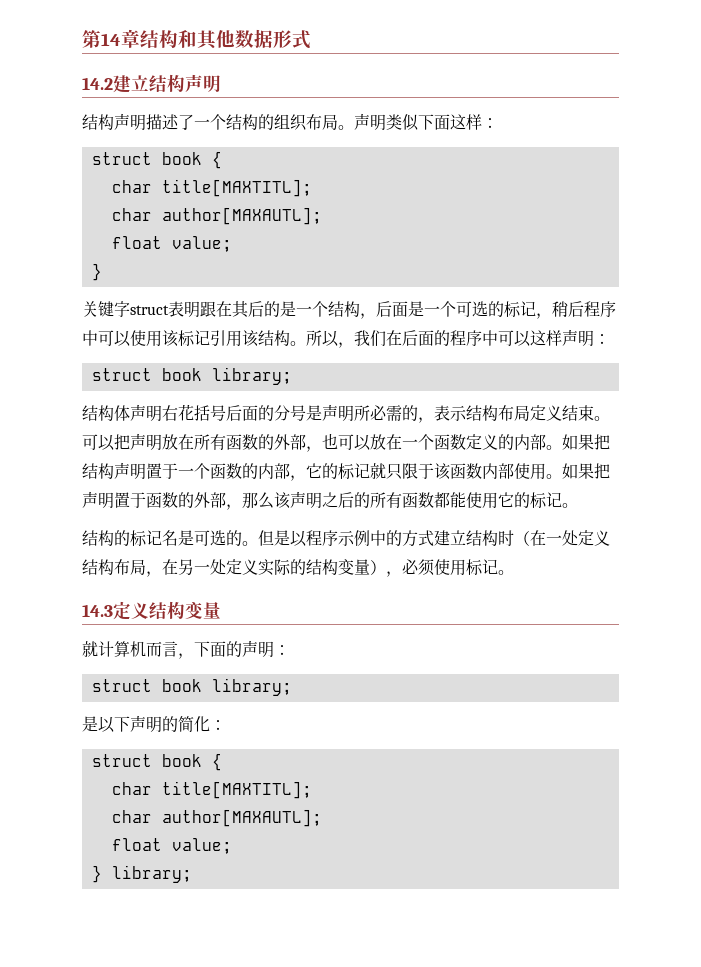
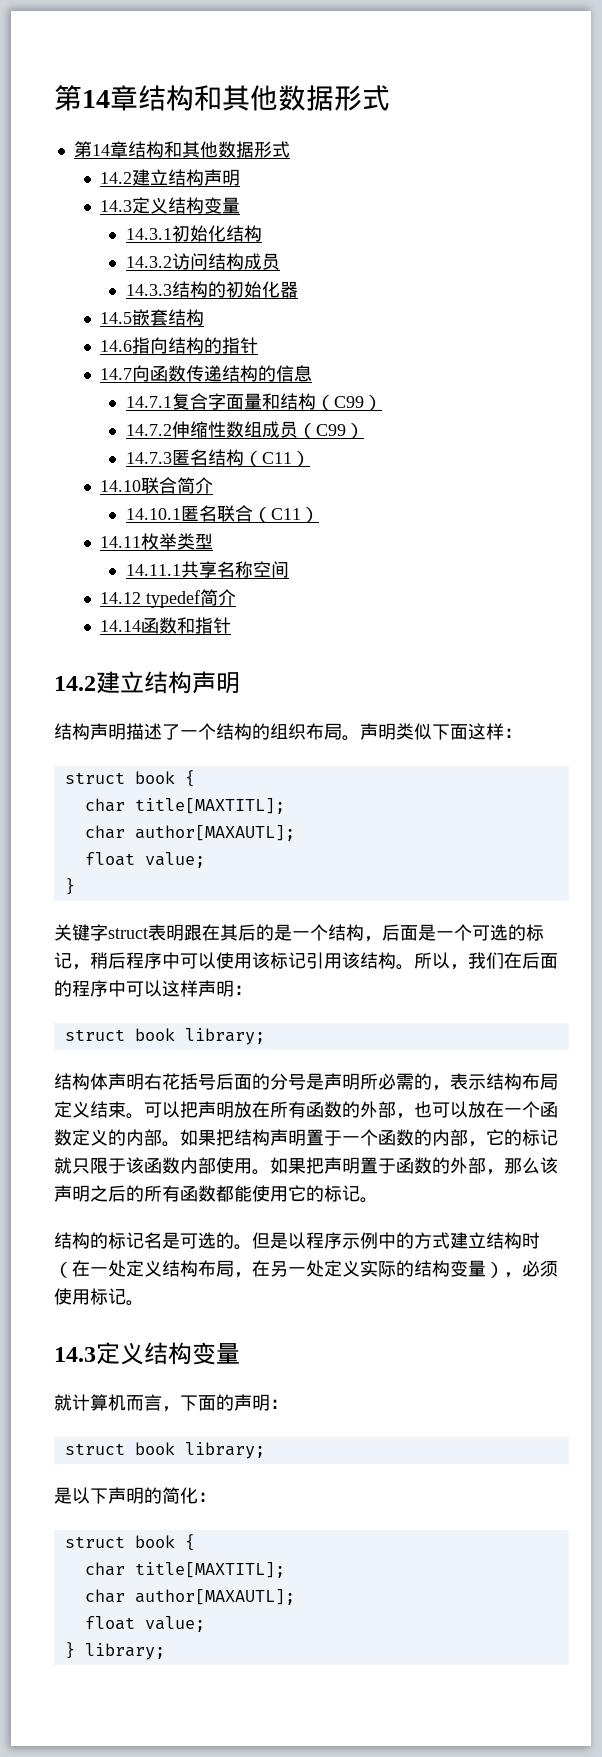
[82,29,311,50] 第14章结构和其他数据形式 -> [54,85,390,111] [73,141,290,158] [99,169,240,186] [99,197,240,214] [125,225,262,242] [125,253,280,270] [125,281,298,298] [99,309,204,326] [99,337,258,354] [99,365,312,382] [125,393,382,411] [125,421,364,439] [125,449,310,467] [99,477,213,494] [125,505,319,523] [99,533,213,550] [125,561,289,578] [99,589,236,608] [99,617,231,634] 第14章结构和其他数据形式 // 第14章结构和其他数据形式 // 14.2建立结构声明 // 14.3定义结构变量 // 14.3.1初始化结构 // 14.3.2访问结构成员 // 14.3.3结构的初始化器 // 14.5嵌套结构 // 14.6指向结构的指针 // 14.7向函数传递结构的信息 // 14.7.1复合字面量和结构（C99） // 14.7.2伸缩性数组成员（C99） // 14.7.3匿名结构（C11） // 14.10联合简介 // 14.10.1匿名联合（C11） // 14.11枚举类型 // 14.11.1共享名称空间 // 14.12 typedef简介 // 14.14函数和指针

